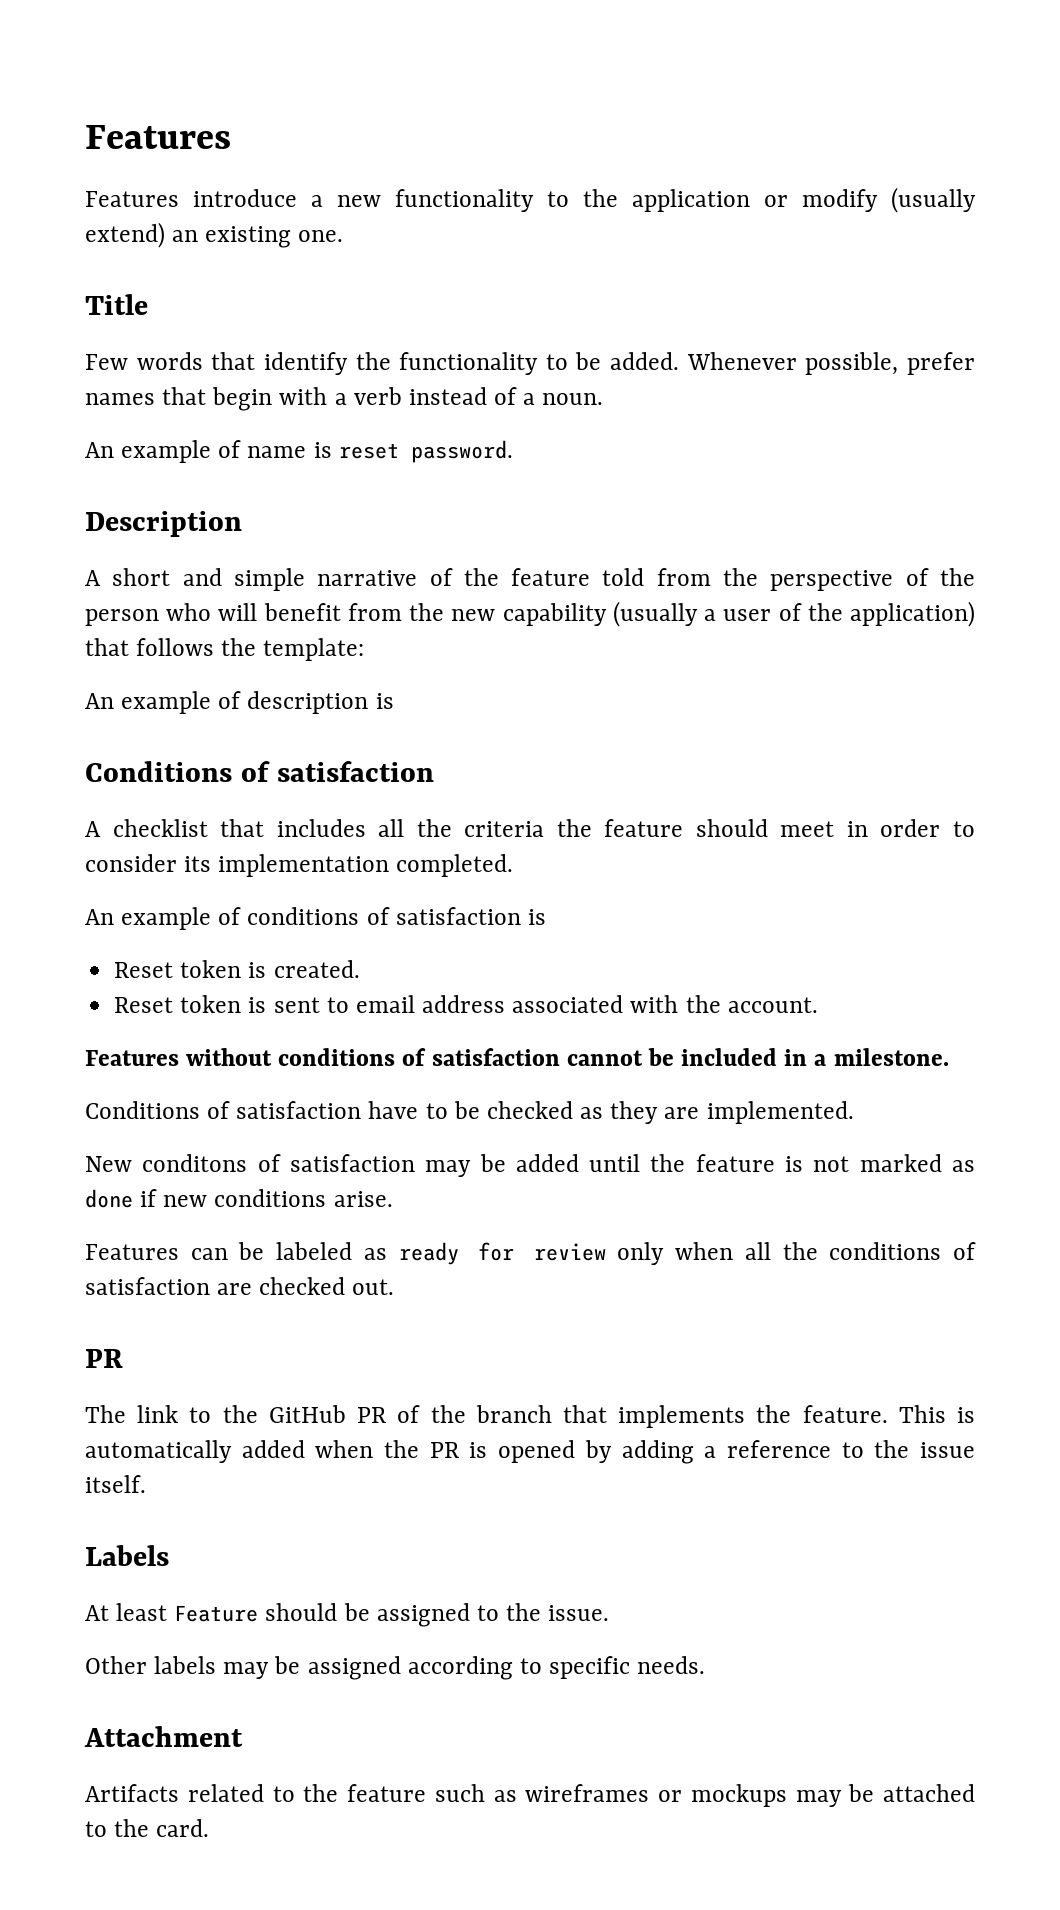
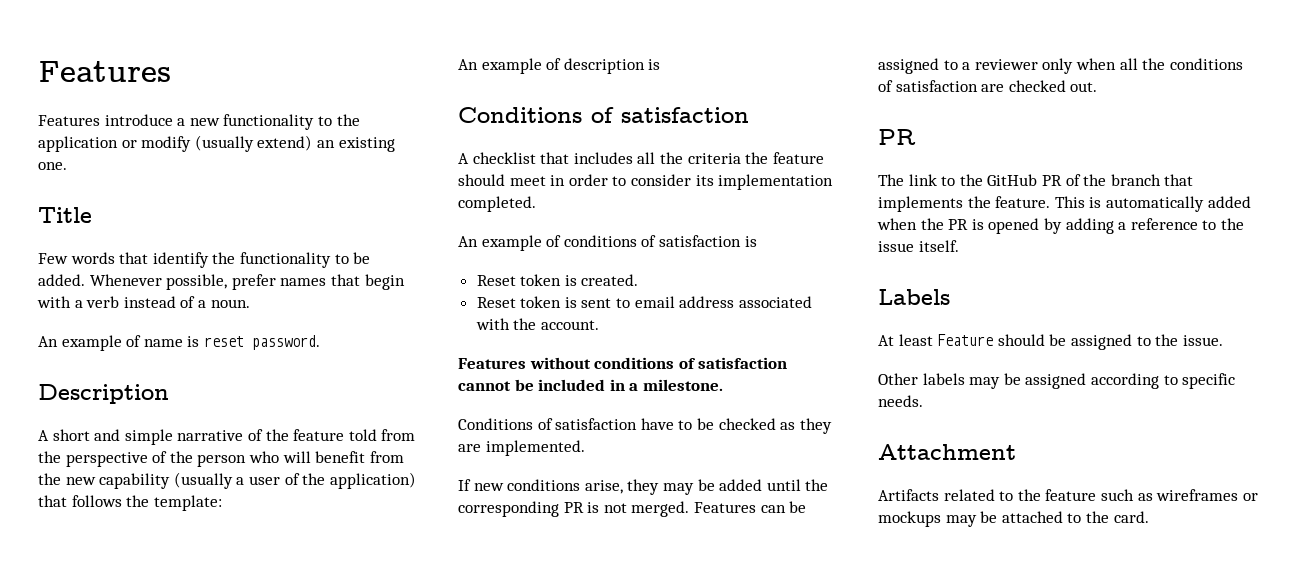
[85,1154,415,1172] New conditons of satisfaction -> [458,479,660,495] If new conditions arise, they
[695,1154,975,1172] [85,1189,393,1208] [85,1242,606,1265] feature is not marked as done if new conditions arise. // Features can be labeled as ready for review -> [458,501,807,517] [878,58,1038,74] corresponding PR is not merged. Features can be assigned to a reviewer

